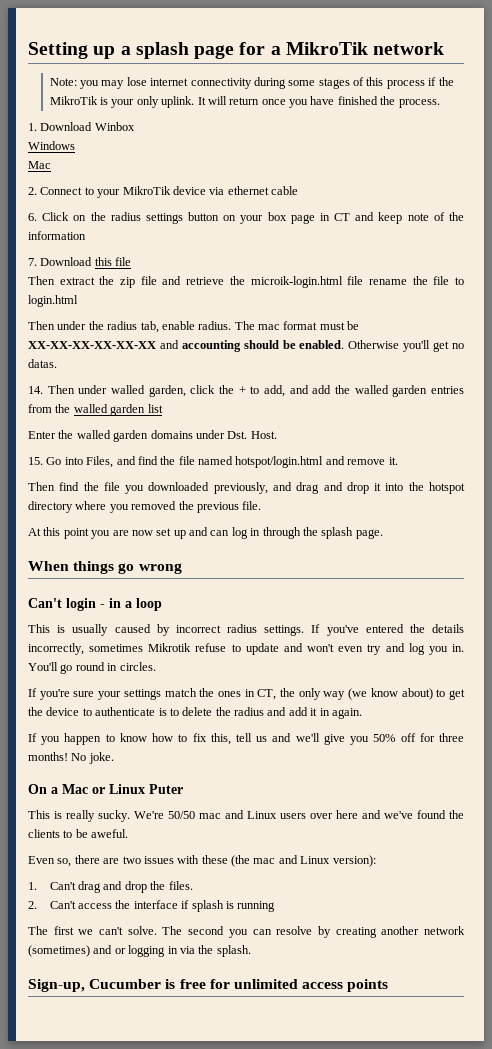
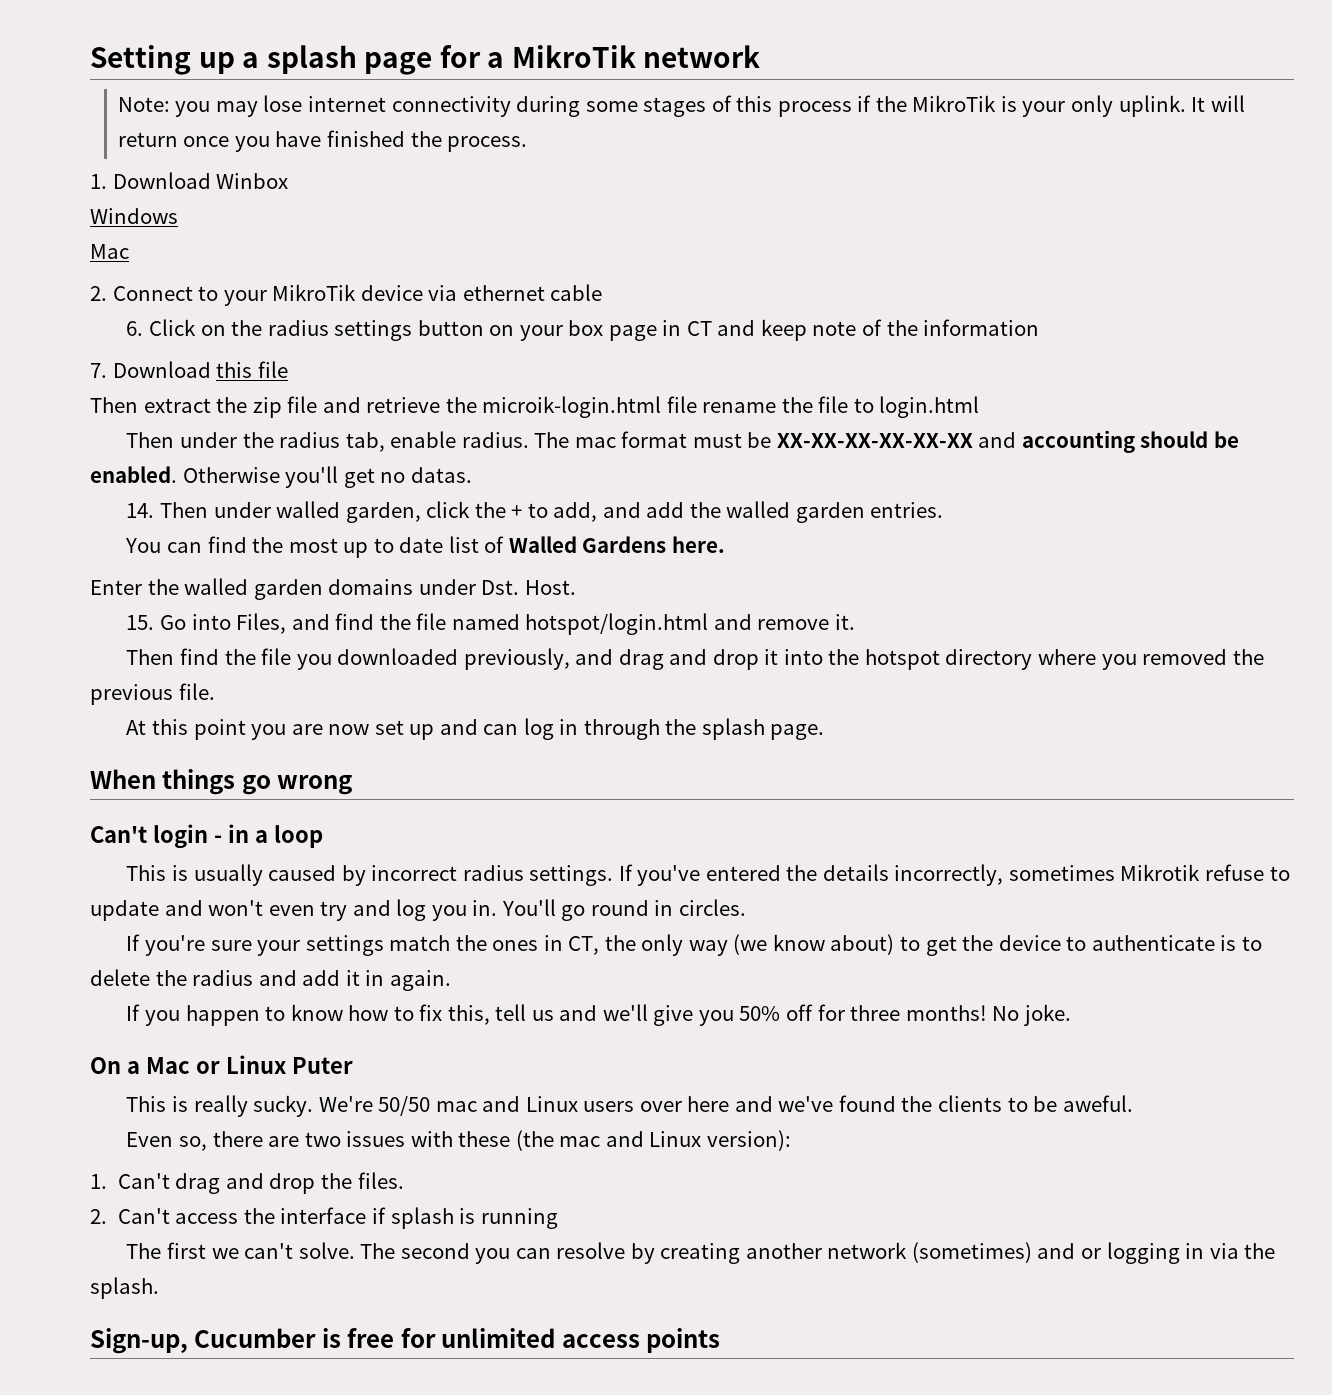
[431,386,465,394] [28,404,163,416] entries from the walled garden list -> [870,502,944,518] [125,536,725,558] entries. // You can find the most up to date list of Walled Gardens here.

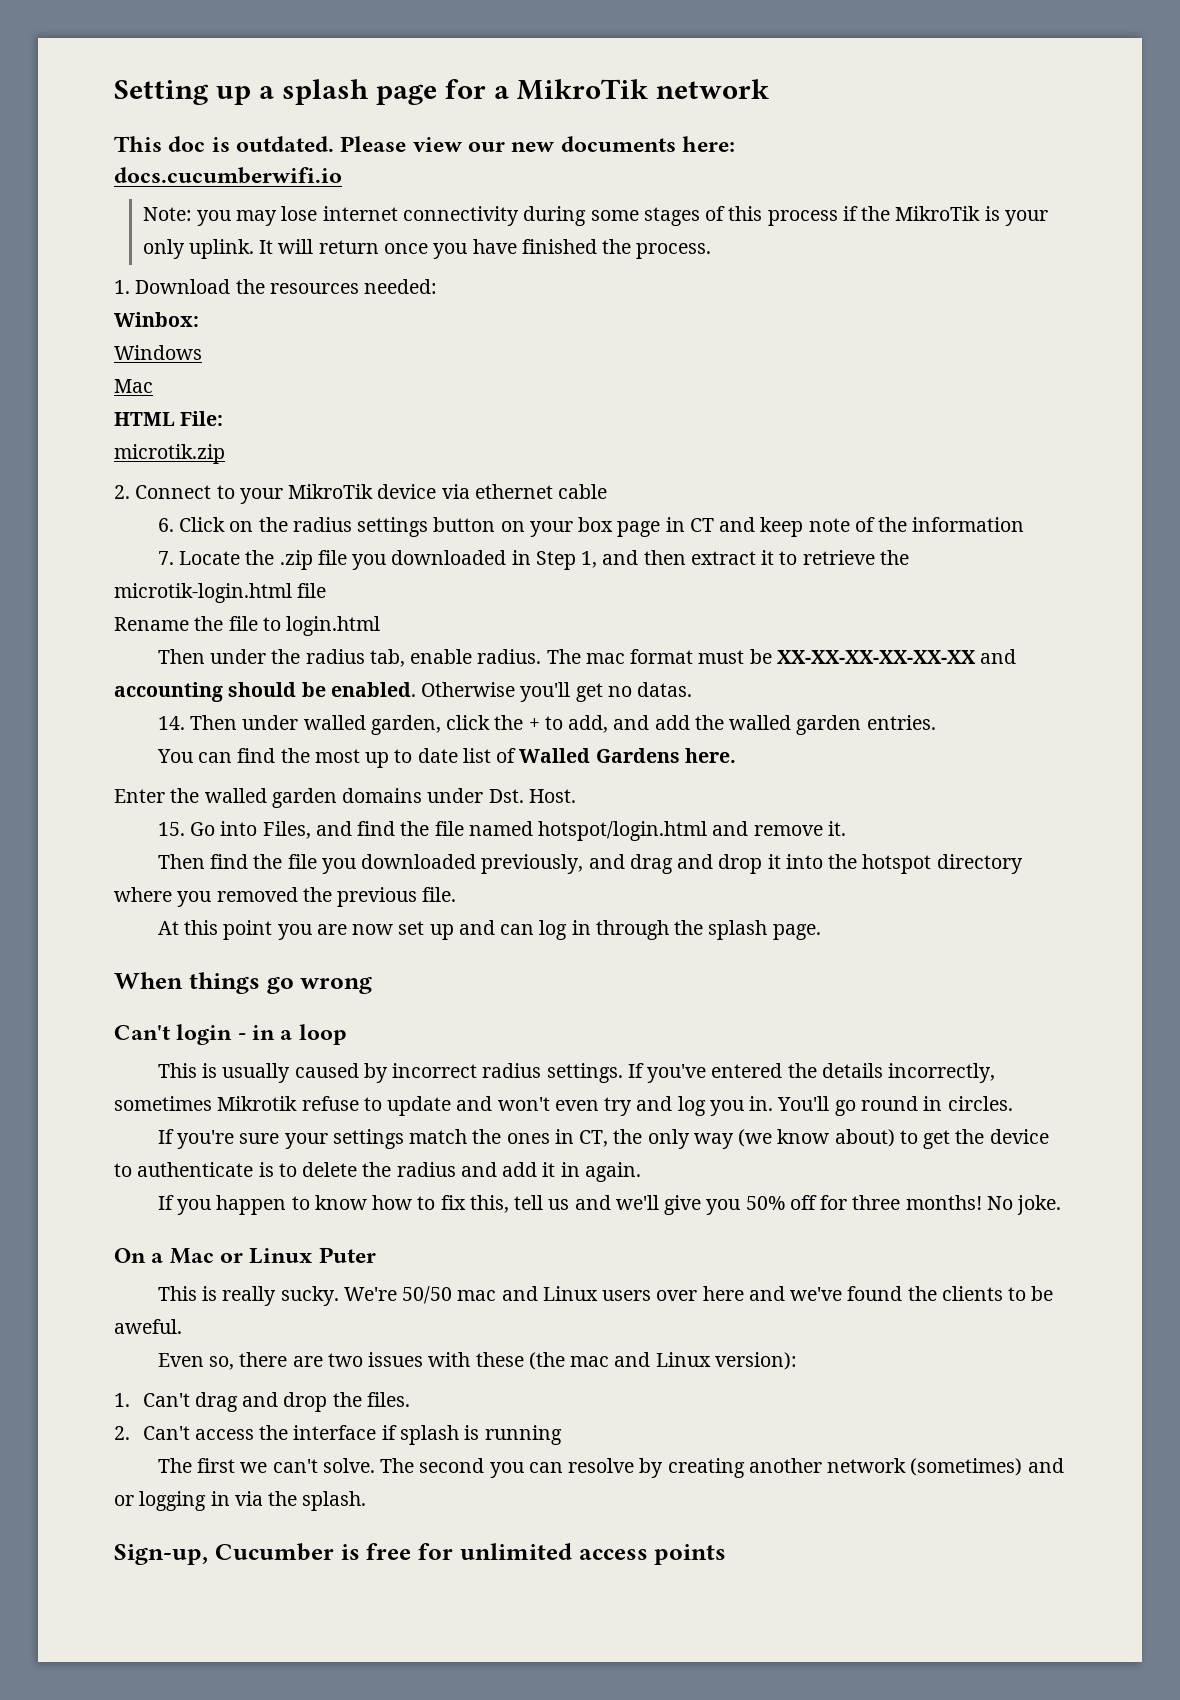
(761, 56) none -> [114,136,736,152] [114,167,342,184] // This doc is outdated. Please view our new documents here: // docs.cucumberwifi.io
[216,173,289,189] Winbox -> [235,279,438,294] [114,312,199,327] the resources needed: // Winbox:
(129, 251) none -> [114,411,224,426] [114,444,225,464] // HTML File: // microtik.zip
[112,361,288,378] [90,396,777,418] Download this file // Then extract the zip file and retrieve the microik-login.html file rename -> [178,550,909,570] [114,583,327,603] [114,617,189,631] Locate the .zip file you downloaded in Step 1, and then extract it to retrieve the microtik-login.html file // Rename

